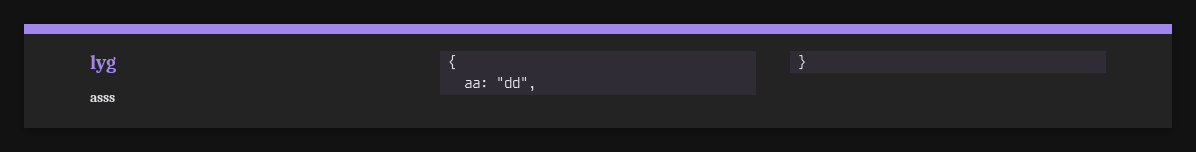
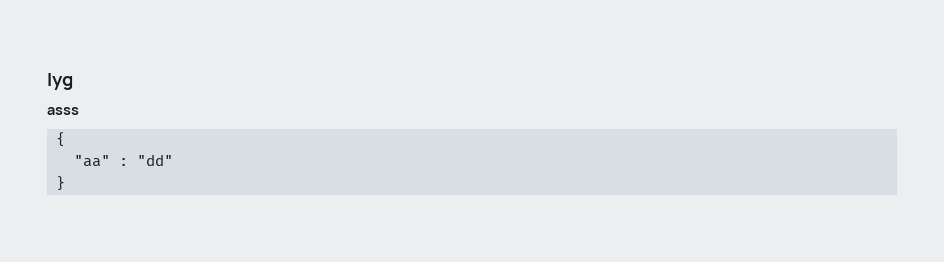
[464,77,537,92] aa: "dd", -> [73,154,173,167] "aa" : "dd"

